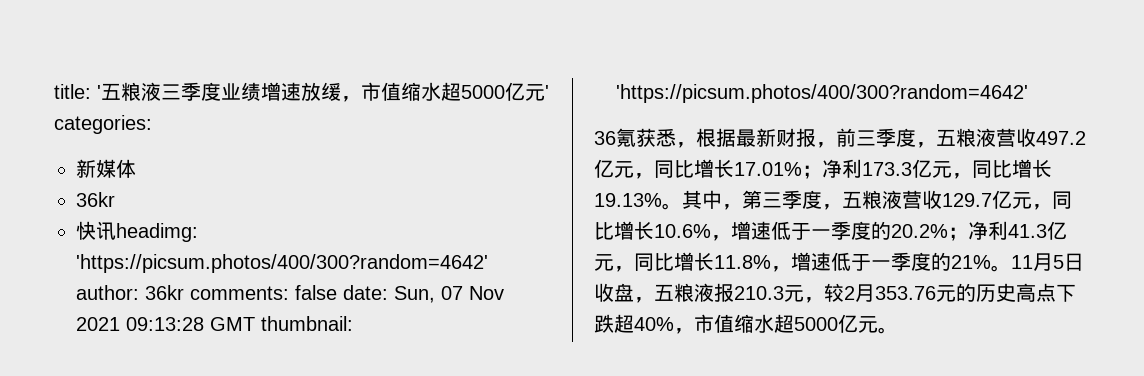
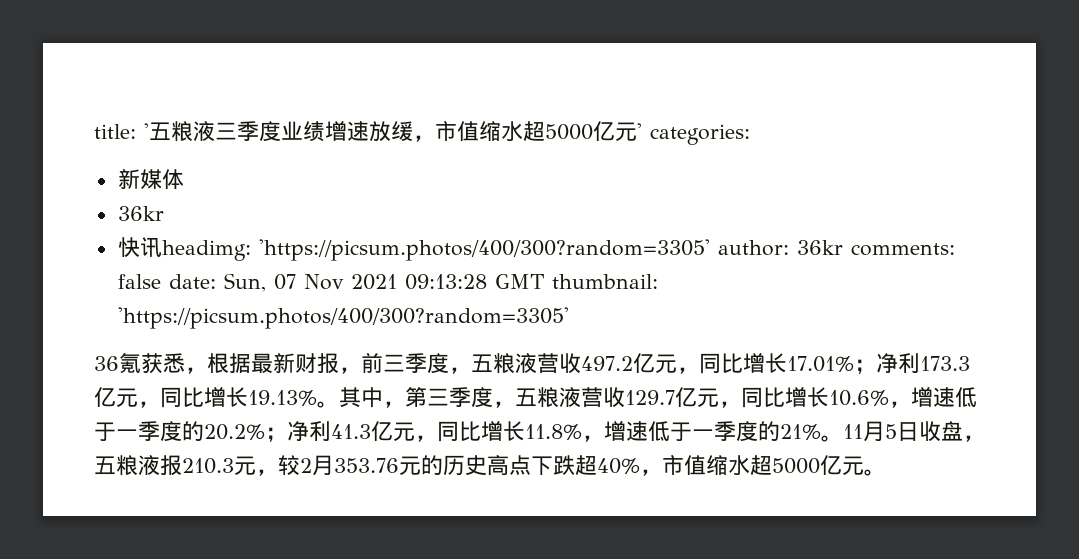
[76,254,488,273] 'https://picsum.photos/400/300?random=4642' -> [258,239,710,261] 'https://picsum.photos/400/300?random=3305'
[616,84,1028,103] 'https://picsum.photos/400/300?random=4642' -> [117,307,569,329] 'https://picsum.photos/400/300?random=3305'

